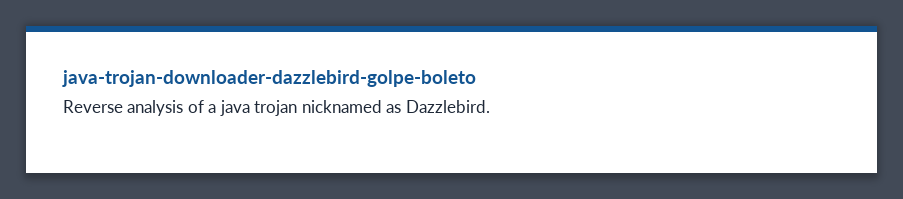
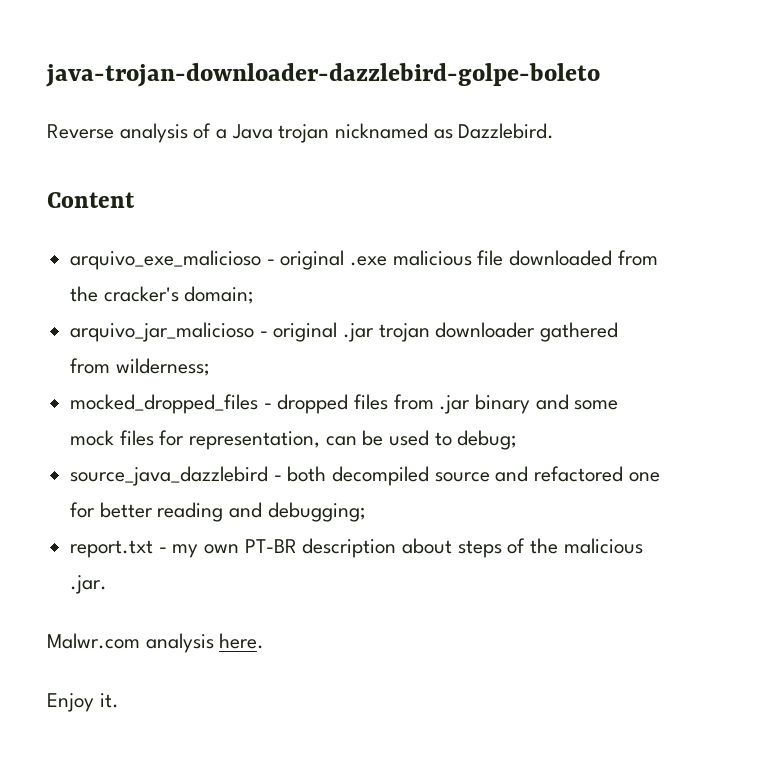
[219,100,250,116] java -> [231,124,273,139] Java
(490, 106) none -> [47,192,135,208] [70,250,658,270] [70,286,255,304] [70,322,619,342] [70,358,210,376] [70,394,619,414] [70,430,518,450] [70,466,660,486] [70,502,366,522] [70,538,643,558] [70,575,108,594] [47,633,265,653] [47,693,119,712] // Content // arquivo_exe_malicioso - original .exe malicious file downloaded from the cracker's domain; // arquivo_jar_malicioso - original .jar trojan downloader gathered from wilderness; // mocked_dropped_files - dropped files from .jar binary and some mock files for representation, can be used to debug; // source_java_dazzlebird - both decompiled source and refactored one for better reading and debugging; // report.txt - my own PT-BR description about steps of the malicious .jar. // Malwr.com analysis here. // Enjoy it.

